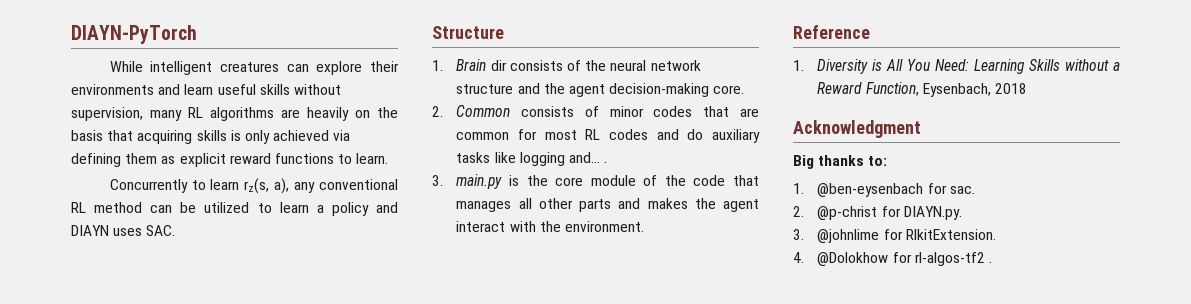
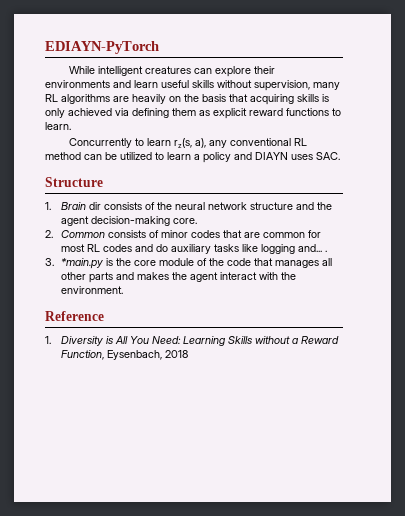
[71,25,197,44] DIAYN-PyTorch -> [45,41,159,54] EDIAYN-PyTorch
[456,174,503,189] main.py -> [60,258,103,269] *main.py
[793,120,921,138] [793,155,888,169] [793,183,975,197] [793,206,962,220] [793,229,996,243] [793,252,992,266] // Acknowledgment // Big thanks to: // 1. @ben-eysenbach for sac. // 2. @p-christ for DIAYN.py. // 3. @johnlime for RlkitExtension. // 4. @Dolokhow for rl-algos-tf2 . -> (188, 354) none

